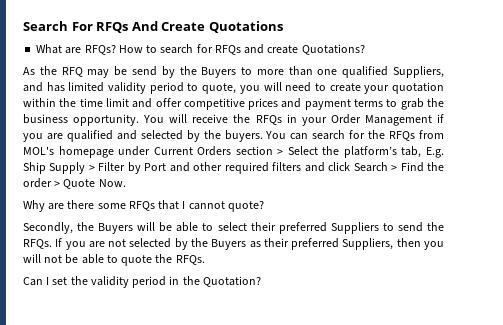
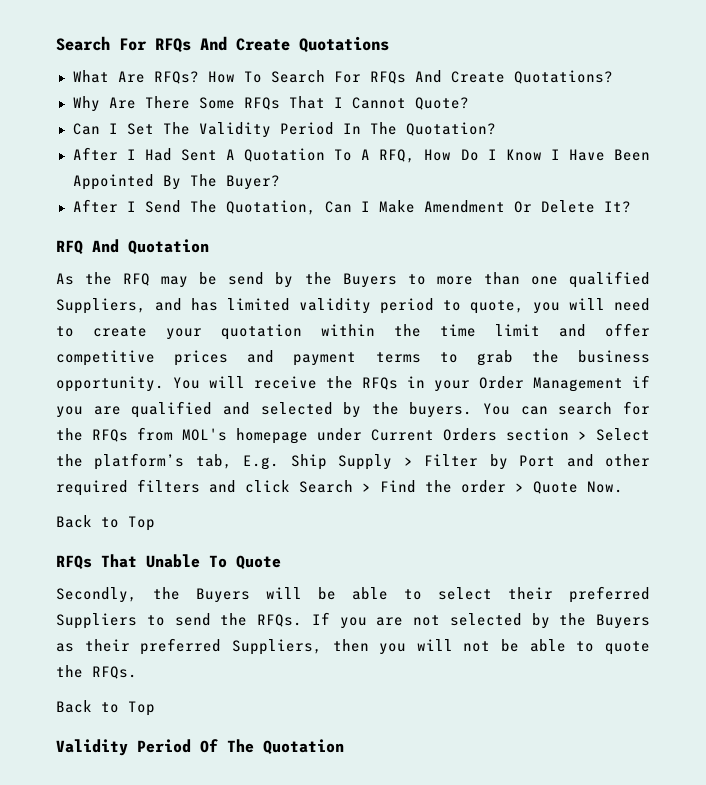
[65,47,82,54] are -> [117,71,145,83] Are
[146,44,365,55] to search for RFQs and create Quotations? -> [243,70,613,84] [72,96,469,112] [72,122,496,138] [72,147,651,163] [72,174,280,190] [72,199,631,215] [56,239,209,255] To Search For RFQs And Create Quotations? // Why Are There Some RFQs That I Cannot Quote? // Can I Set The Validity Period In The Quotation? // After I Had Sent A Quotation To A RFQ, How Do I Know I Have Been Appointed By The Buyer? // After I Send The Quotation, Can I Make Amendment Or Delete It? // RFQ And Quotation
[23,200,264,212] Why are there some RFQs that I cannot quote? -> [56,515,155,531] [56,554,281,570] Back to Top // RFQs That Unable To Quote
[23,276,261,288] Can I set the validity period in the Quotation? -> [56,700,155,716] [56,739,344,756] Back to Top // Validity Period Of The Quotation

